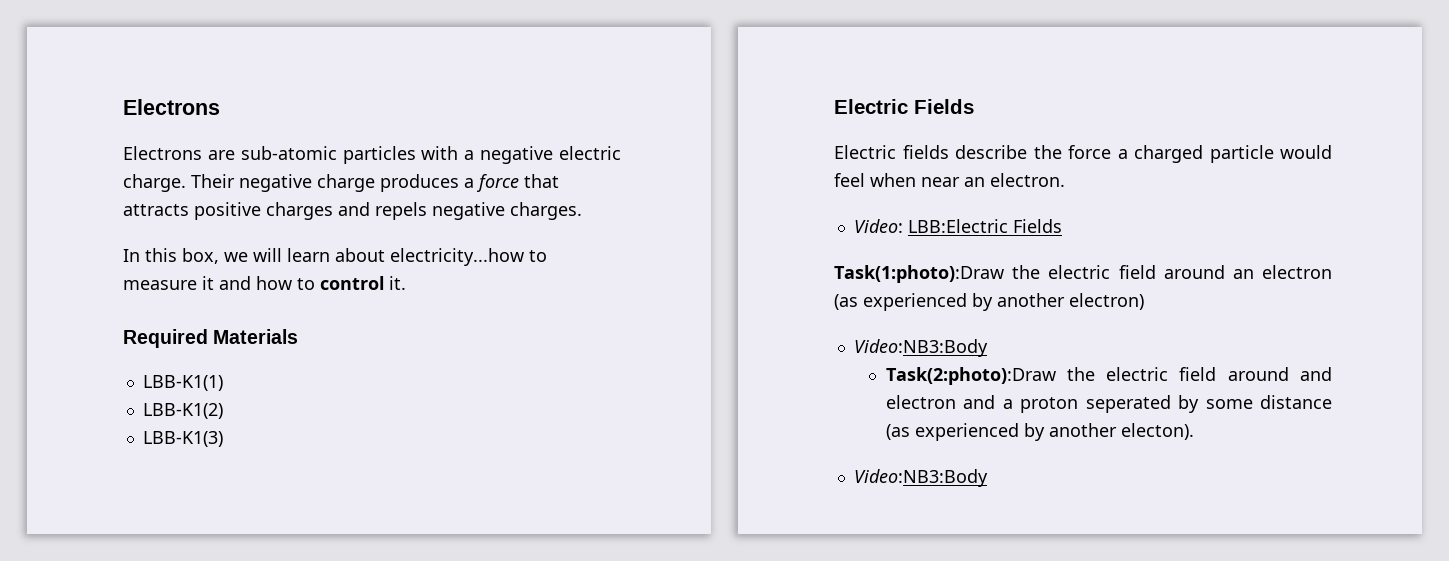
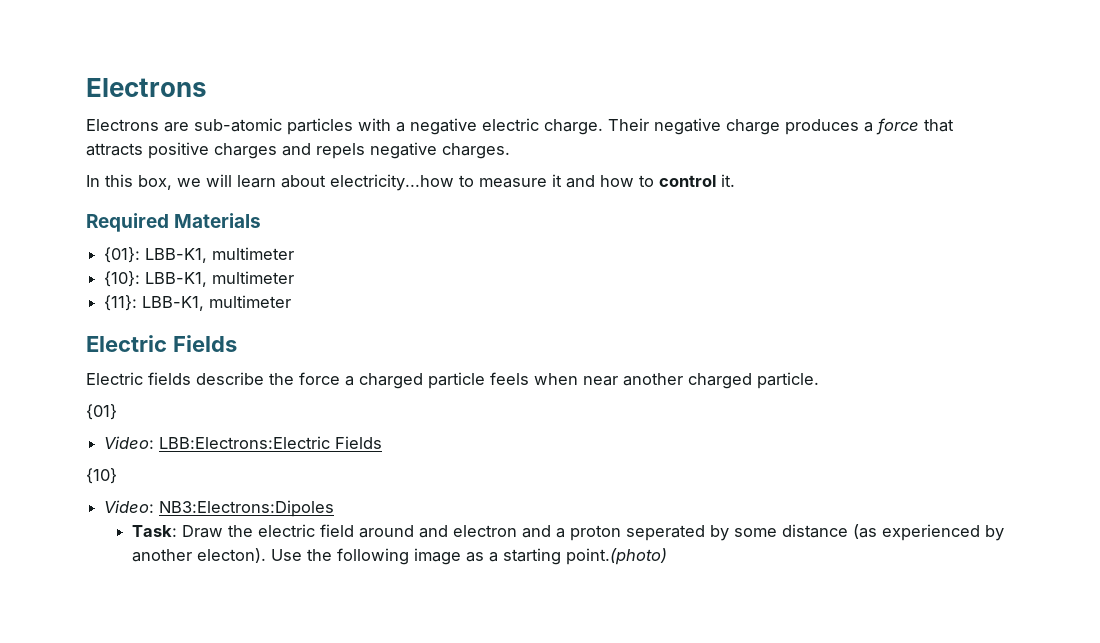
[142,375,223,391] [142,403,223,419] [142,431,223,447] LBB-K1(1) // LBB-K1(2) // LBB-K1(3) -> [104,247,295,263] [104,271,295,287] [104,295,292,311] {01}: LBB-K1, multimeter // {10}: LBB-K1, multimeter // {11}: LBB-K1, multimeter
[1280,145,1332,159] [834,173,1065,187] [853,219,1062,233] [834,265,1332,283] [834,293,1144,311] [853,339,988,357] [885,367,1056,385] would feel when near an electron. // Video: LBB:Electric Fields // Task(1:photo):Draw the electric field around an electron (as experienced by another electron) // Video:NB3:Body // Task(2:photo):Draw -> [490,372,819,389] [86,404,117,420] [104,436,383,449] [86,468,117,484] [104,500,335,517] [131,525,223,538] feels when near another charged particle. // {01} // Video: LBB:Electrons:Electric Fields // {10} // Video: NB3:Electrons:Dipoles // Task: Draw
[853,469,988,487] // Video:NB3:Body -> [270,548,667,565] Use the following image as a starting point.(photo)

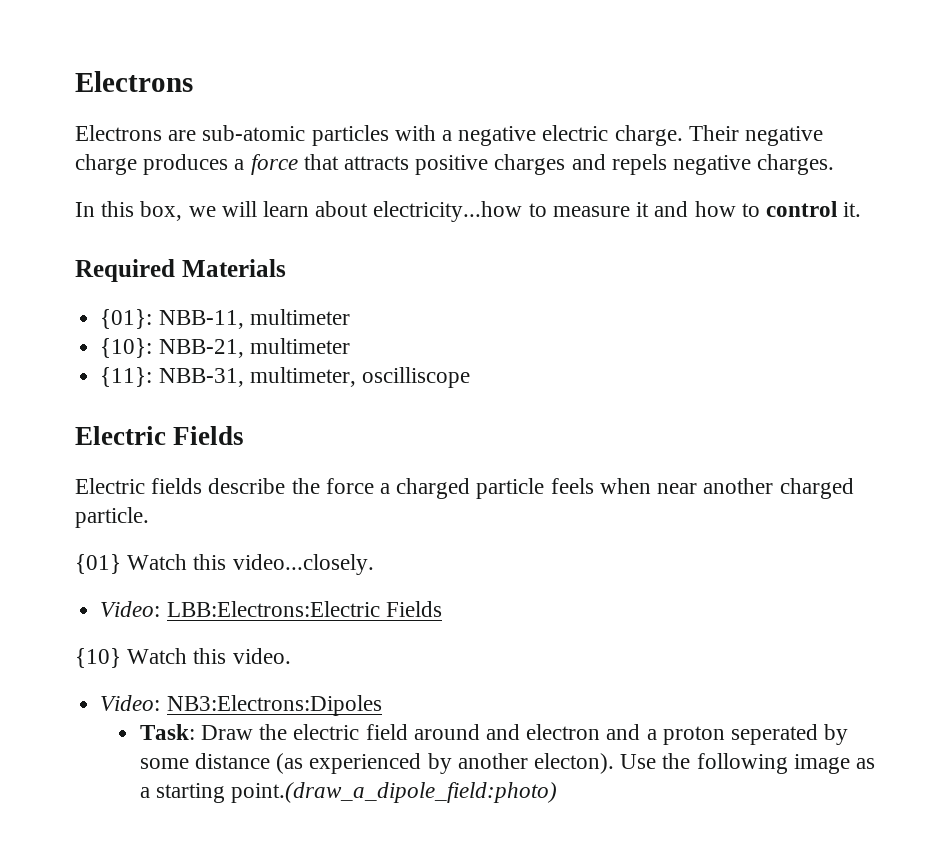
[145,248,208,263] LBB-K1, -> [158,310,244,329] NBB-11,
[145,272,208,287] LBB-K1, -> [158,339,244,358] NBB-21,
[142,295,292,311] LBB-K1, multimeter -> [158,367,470,388] NBB-31, multimeter, oscilliscope
(117, 412) none -> [127,554,374,575] Watch this video...closely.
(117, 476) none -> [127,648,291,664] Watch this video.
[565,548,667,565] point.(photo) -> [231,782,558,803] point.(draw_a_dipole_field:photo)

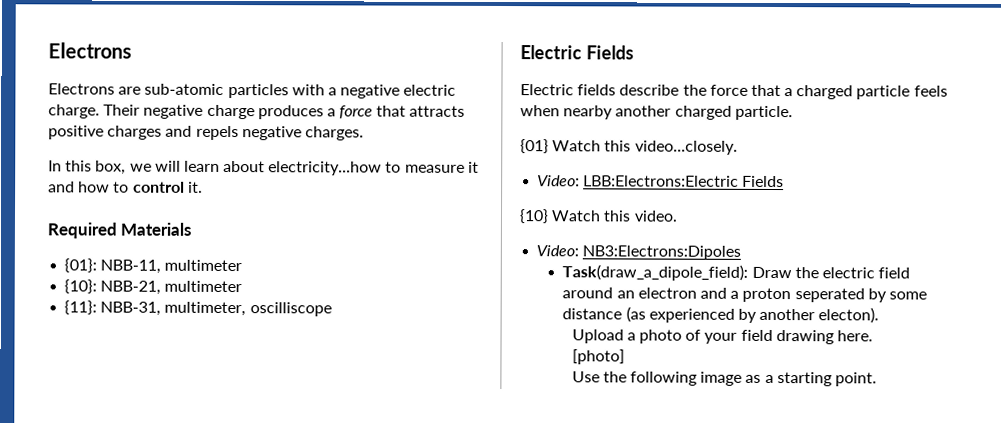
(374, 486) none -> [750,84,781,97] that
[657,483,698,494] near -> [563,105,614,120] nearby
[139,724,195,740] Task: -> [562,264,749,281] Task(draw_a_dipole_field):
[485,724,520,740] and -> [616,290,635,299] an
(614, 763) none -> [571,329,873,345] [571,349,625,365] // Upload a photo of your field drawing here. // [photo] //
[231,782,558,803] point.(draw_a_dipole_field:photo) -> [834,372,877,387] point.

